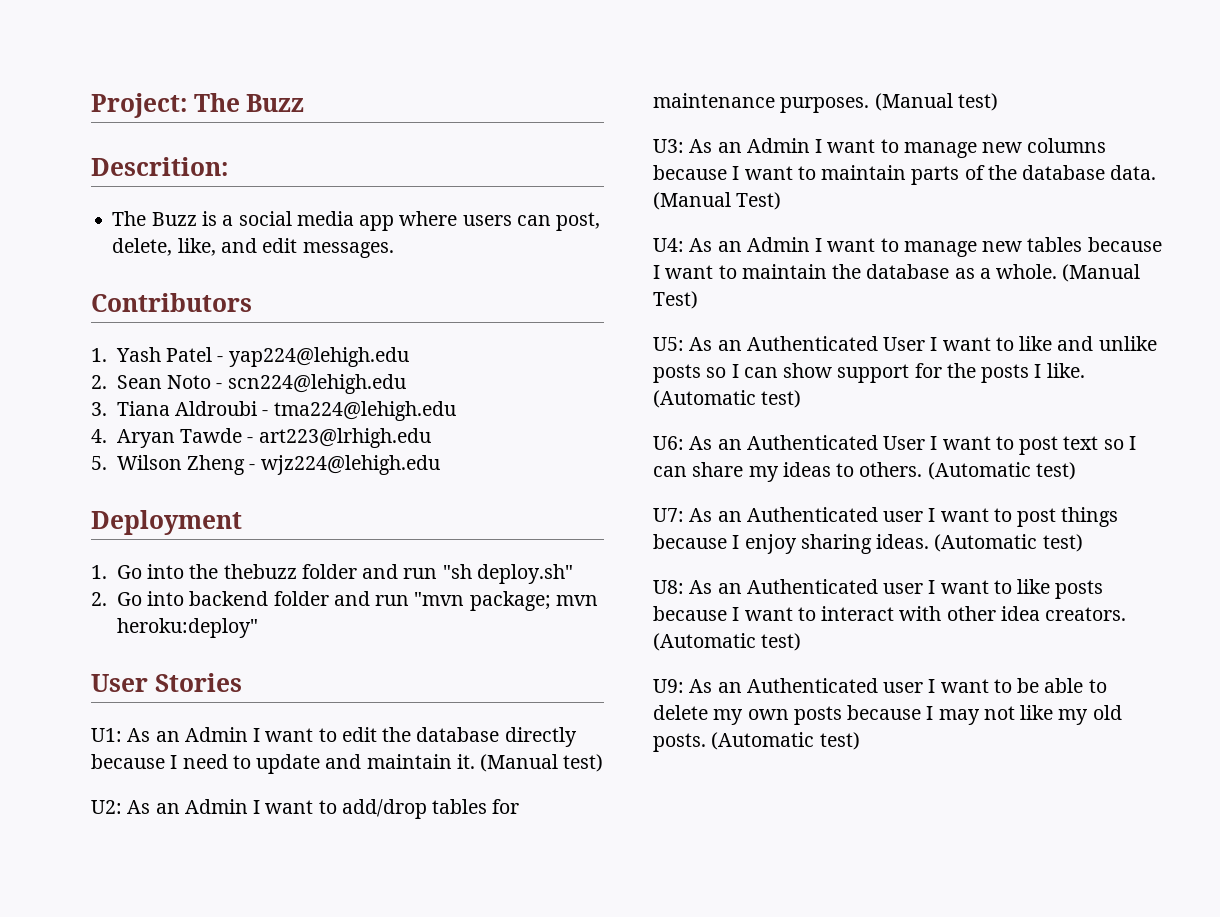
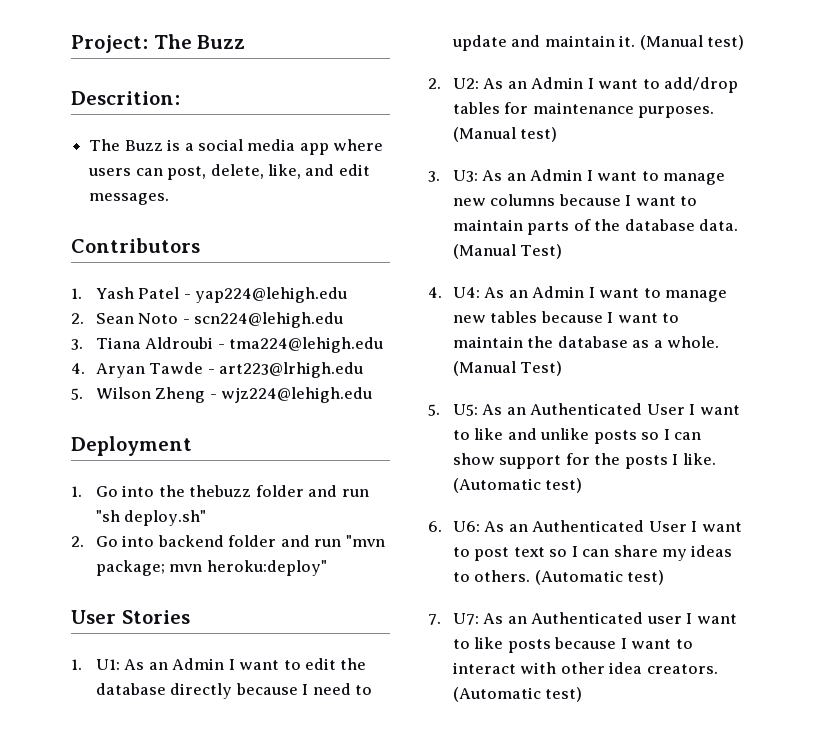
(242, 682) none -> [71,659,82,670] 1.
(604, 763) none -> [428,78,441,89] 2.
(998, 102) none -> [428,171,440,182] 3.
(782, 201) none -> [428,287,442,298] 4.
(698, 300) none -> [428,404,440,416] 5.
(802, 399) none -> [428,521,442,532] 6.
(1076, 471) none -> [428,614,441,625] 7.
[1017,507,1119,527] [653,534,1083,554] [653,579,1012,594] post things because I enjoy sharing ideas. (Automatic test) // U8: As an Authenticated user I want to -> (470, 644) none
[653,678,1107,693] [653,705,1122,725] [653,732,860,752] // U9: As an Authenticated user I want to be able to delete my own posts because I may not like my old posts. (Automatic test) -> (583, 694) none

